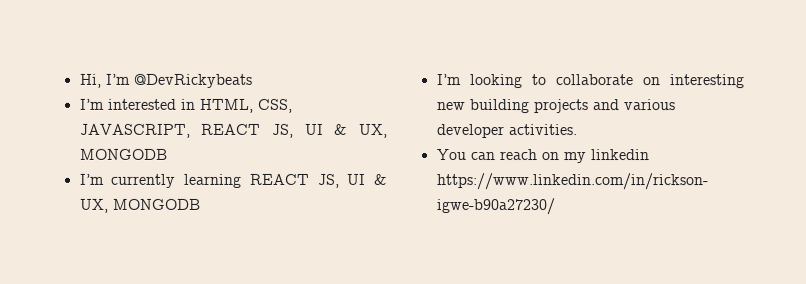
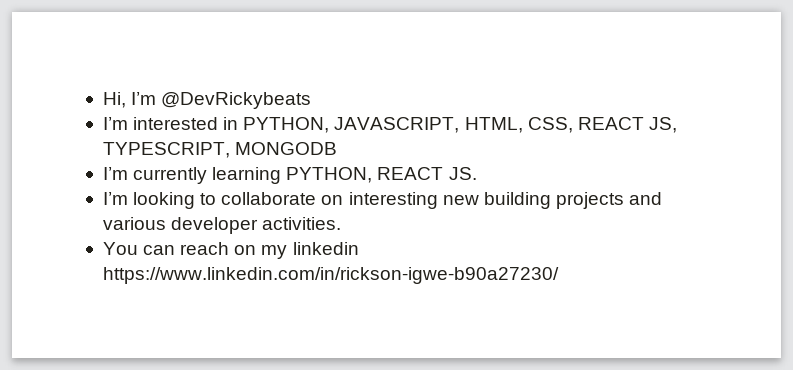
(196, 104) none -> [243,117,460,133] PYTHON, JAVASCRIPT,
[79,123,388,138] JAVASCRIPT, REACT JS, UI & UX, -> [577,117,677,133] [102,142,230,158] REACT JS, TYPESCRIPT,
[248,173,387,188] [78,198,200,213] REACT JS, UI & UX, MONGODB -> [286,167,477,183] PYTHON, REACT JS.

